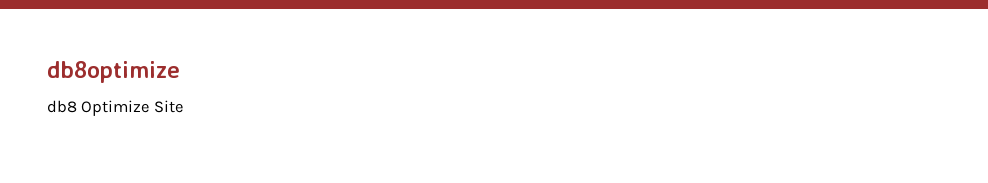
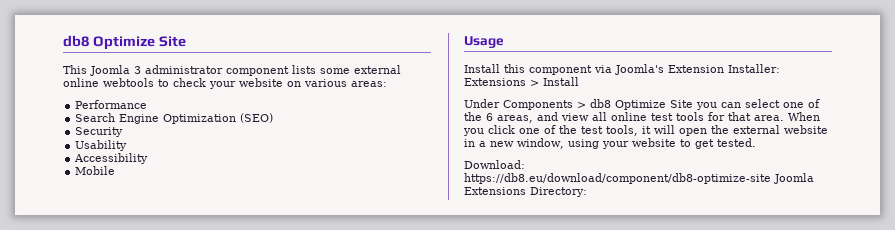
[47,61,180,83] [47,100,183,116] db8optimize // db8 Optimize Site -> [63,35,186,50] [63,65,401,76] [63,78,387,89] [75,100,148,109] [75,113,274,124] [75,127,124,137] [75,140,128,151] [74,153,149,164] [75,166,116,175] [464,36,504,48] [464,64,780,75] [464,77,579,86] [464,99,820,110] [464,112,820,123] [463,125,828,136] [464,138,756,149] [464,160,525,169] [464,173,814,184] [464,187,587,197] db8 Optimize Site // This Joomla 3 administrator component lists some external online webtools to check your website on various areas: // Performance // Search Engine Optimization (SEO) // Security // Usability // Accessibility // Mobile // Usage // Install this component via Joomla's Extension Installer: Extensions > Install // Under Components > db8 Optimize Site you can select one of the 6 areas, and view all online test tools for that area. When you click one of the test tools, it will open the external website in a new window, using your website to get tested. // Download: https://db8.eu/download/component/db8-optimize-site Joomla Extensions Directory:

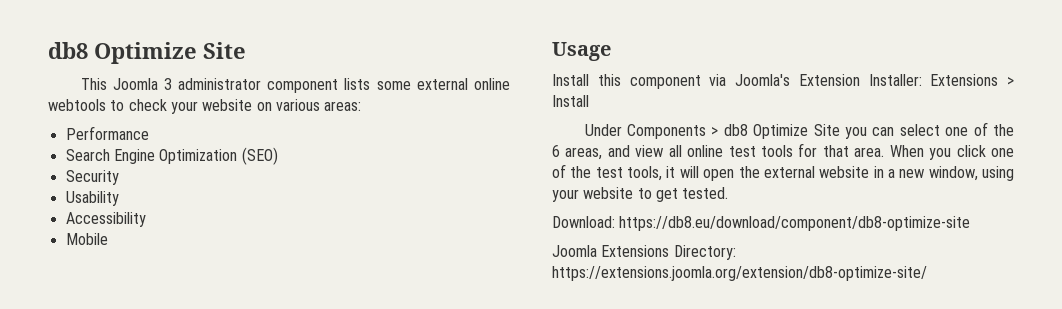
(771, 178) none -> (971, 223) //
(587, 192) none -> [552,266,927,281] https://extensions.joomla.org/extension/db8-optimize-site/

